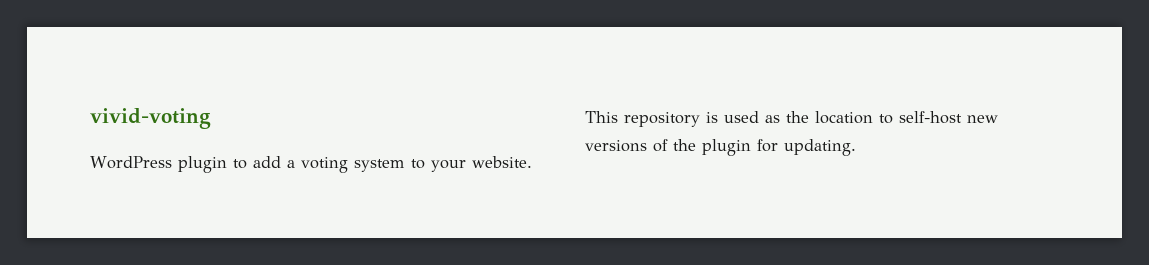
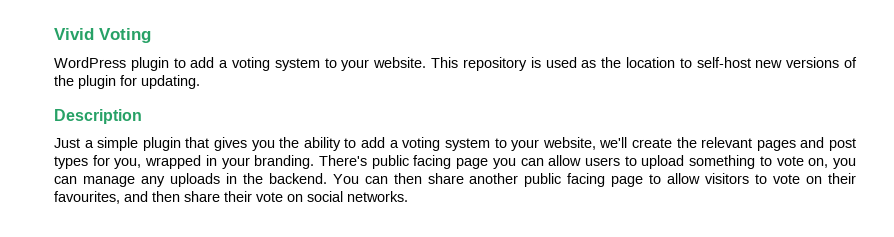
[90,108,211,129] vivid-voting -> [54,28,151,43] Vivid Voting
(856, 147) none -> [54,109,142,124] [54,137,856,151] [54,155,856,169] [54,173,857,187] [54,191,408,204] // Description // Just a simple plugin that gives you the ability to add a voting system to your website, we'll create the relevant pages and post types for you, wrapped in your branding. There's public facing page you can allow users to upload something to vote on, you can manage any uploads in the backend. You can then share another public facing page to allow visitors to vote on their favourites, and then share their vote on social networks.

